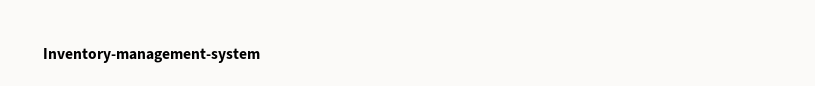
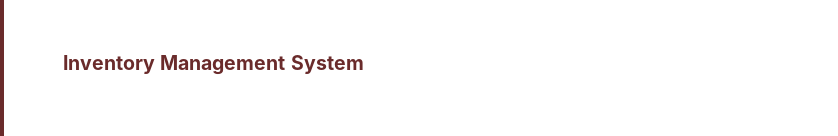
[43,48,260,63] Inventory-management-system -> [63,55,364,75] Inventory Management System

